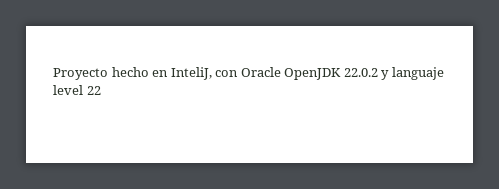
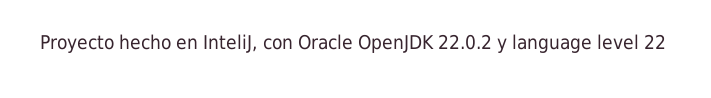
[391,67,444,80] languaje -> [512,34,593,53] language

